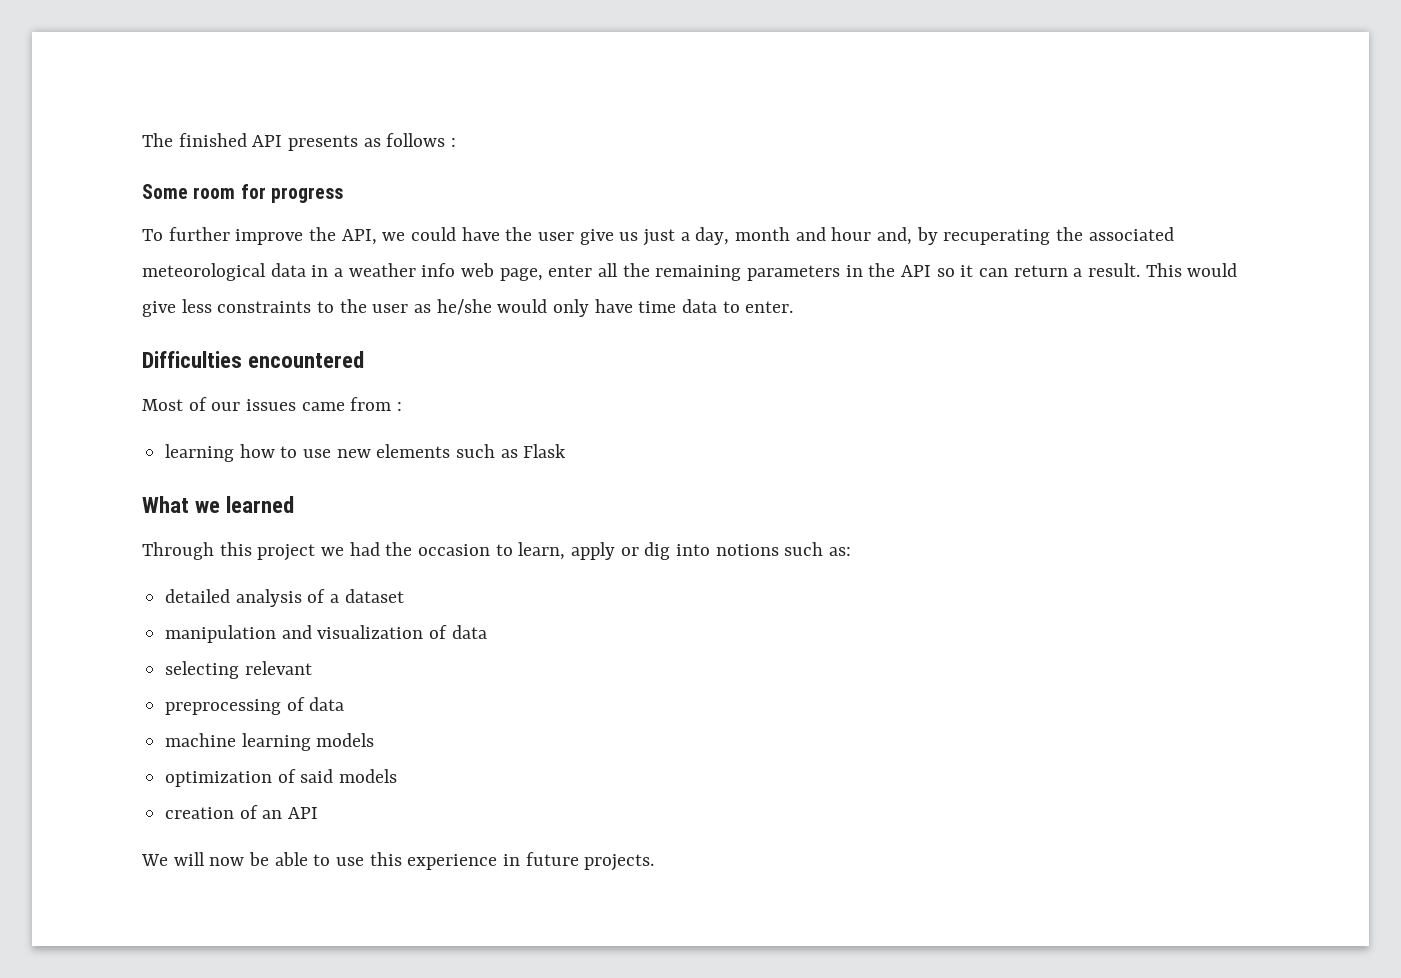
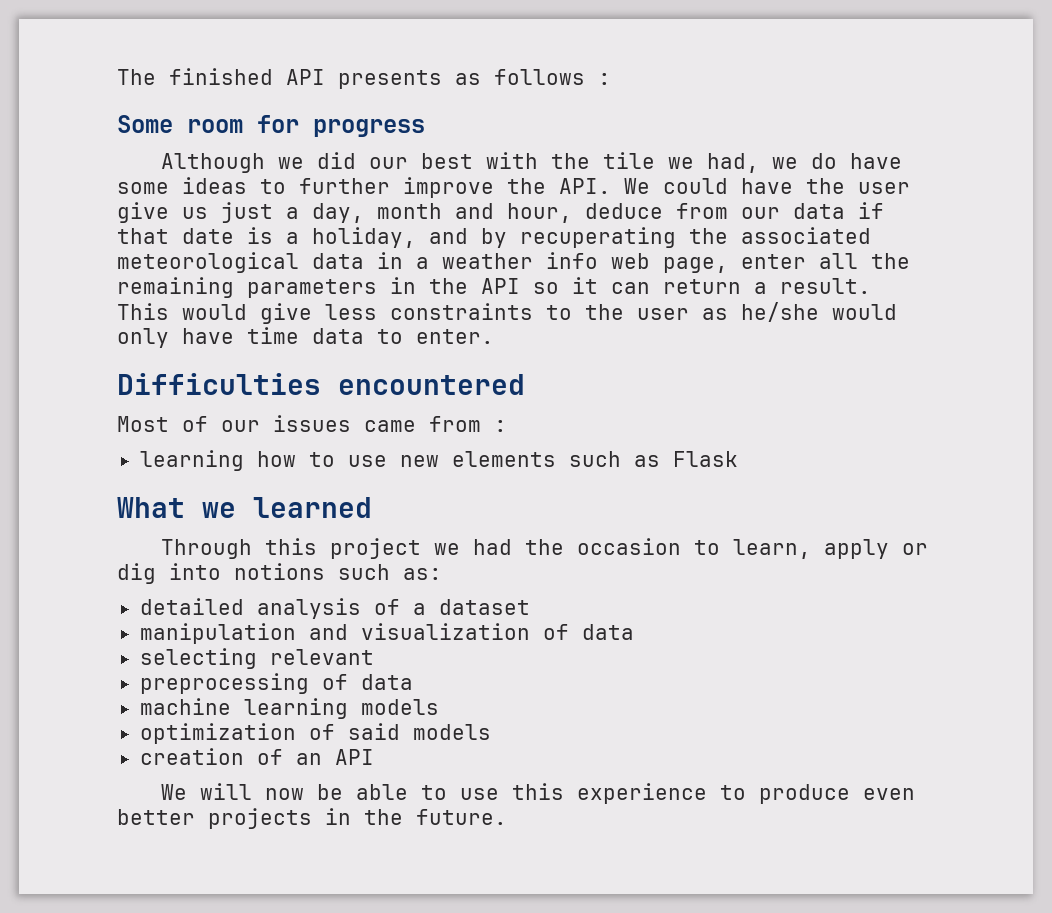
[142,229,163,241] To -> [161,152,903,173] [117,177,286,194] Although we did our best with the tile we had, we do have some ideas to
[341,229,406,245] API, we -> [559,178,650,194] API. We
[831,227,913,245] hour and, -> [507,202,884,223] [117,227,468,248] hour, deduce from our data if that date is a holiday, and
[503,852,655,871] in future projects. -> [720,784,916,804] [117,808,507,829] to produce even better projects in the future.

